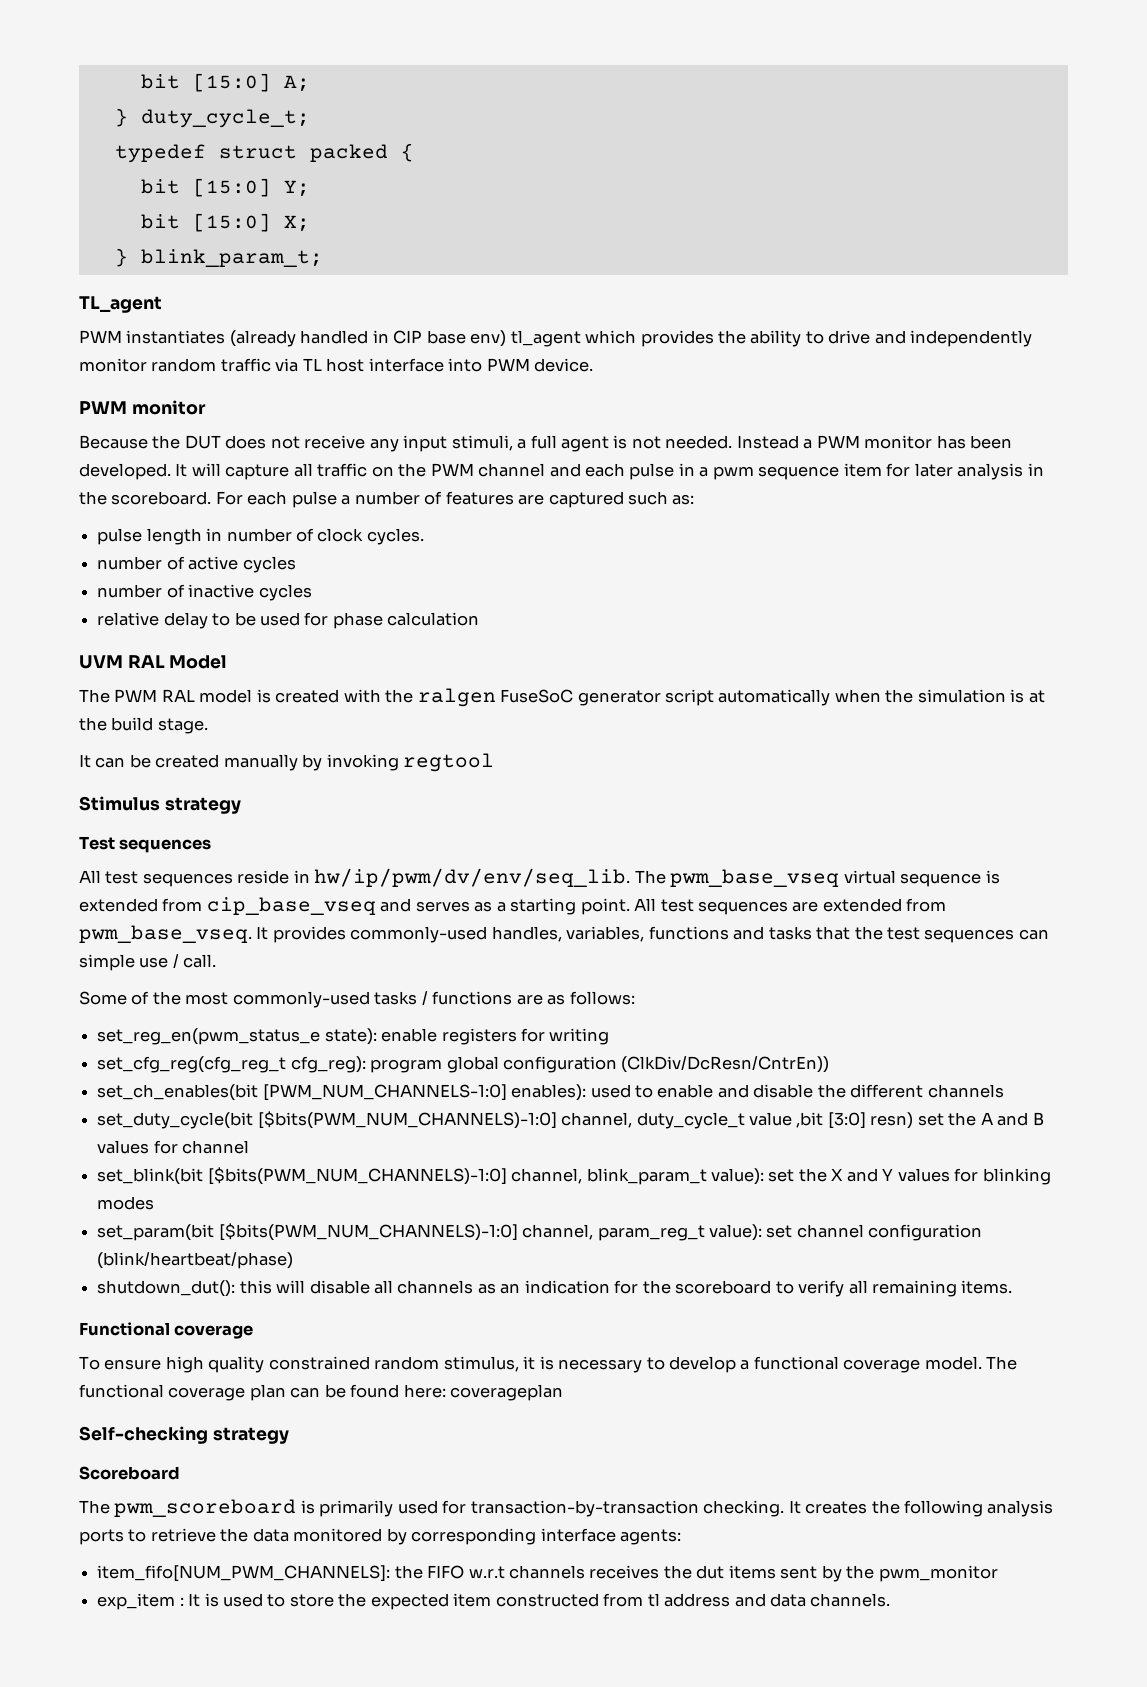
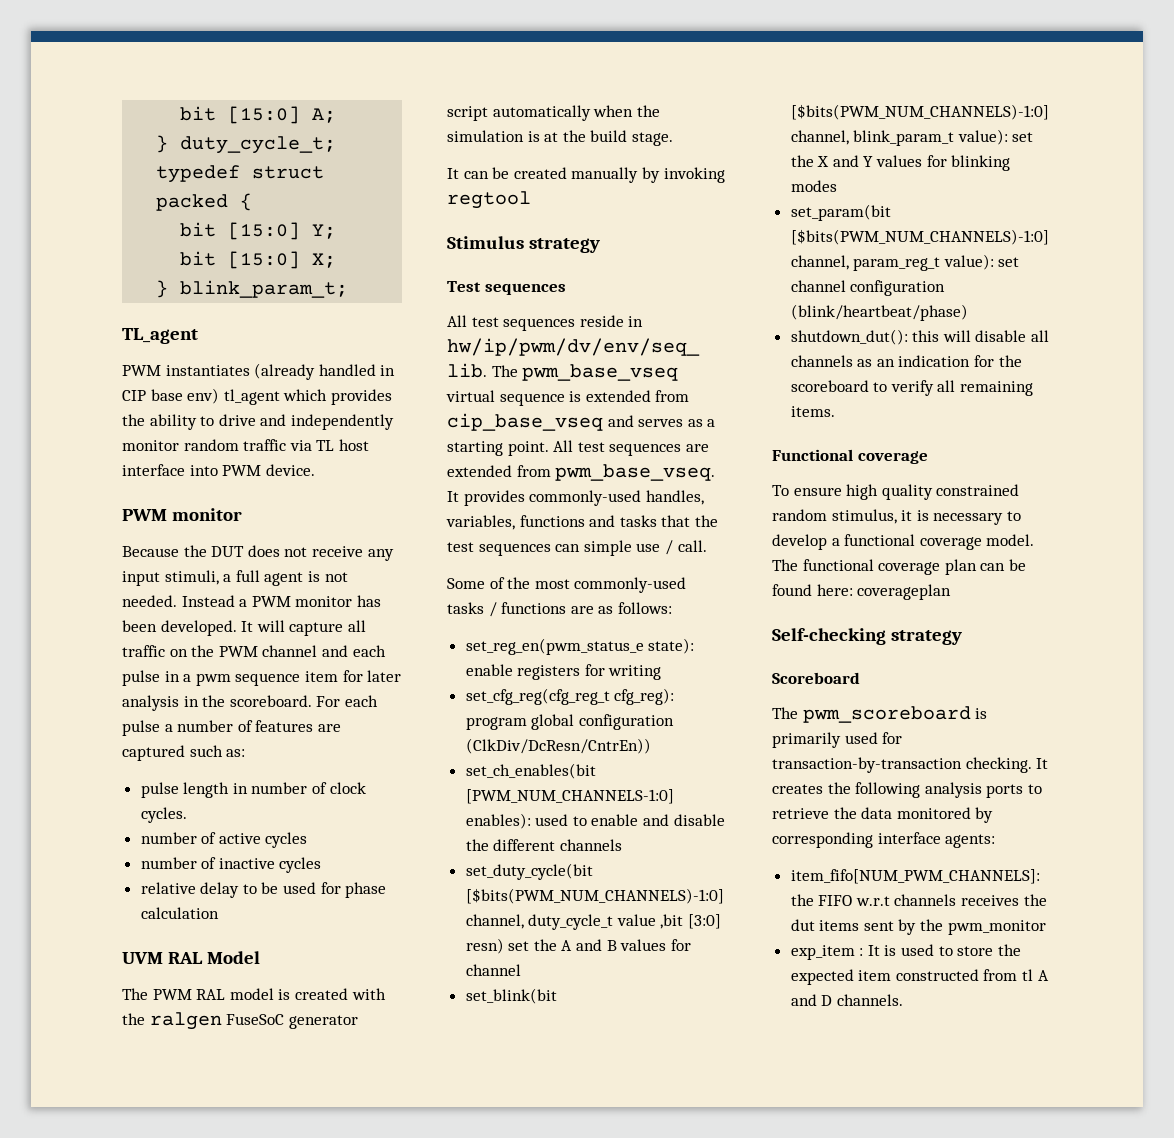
[664,1593,806,1607] address and data -> [1037,970,1049,981] [790,994,833,1006] A and D

